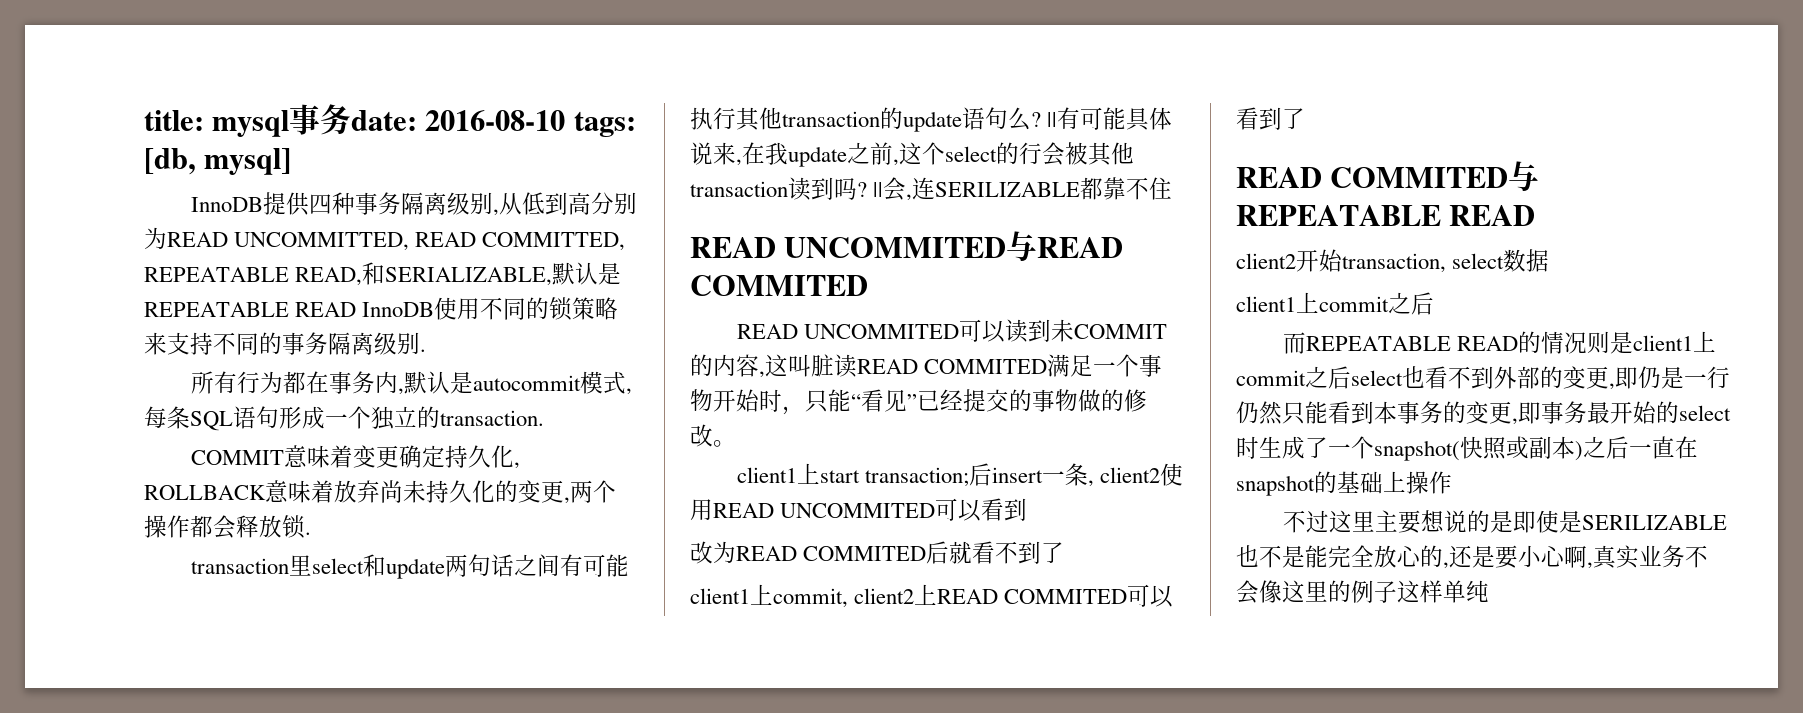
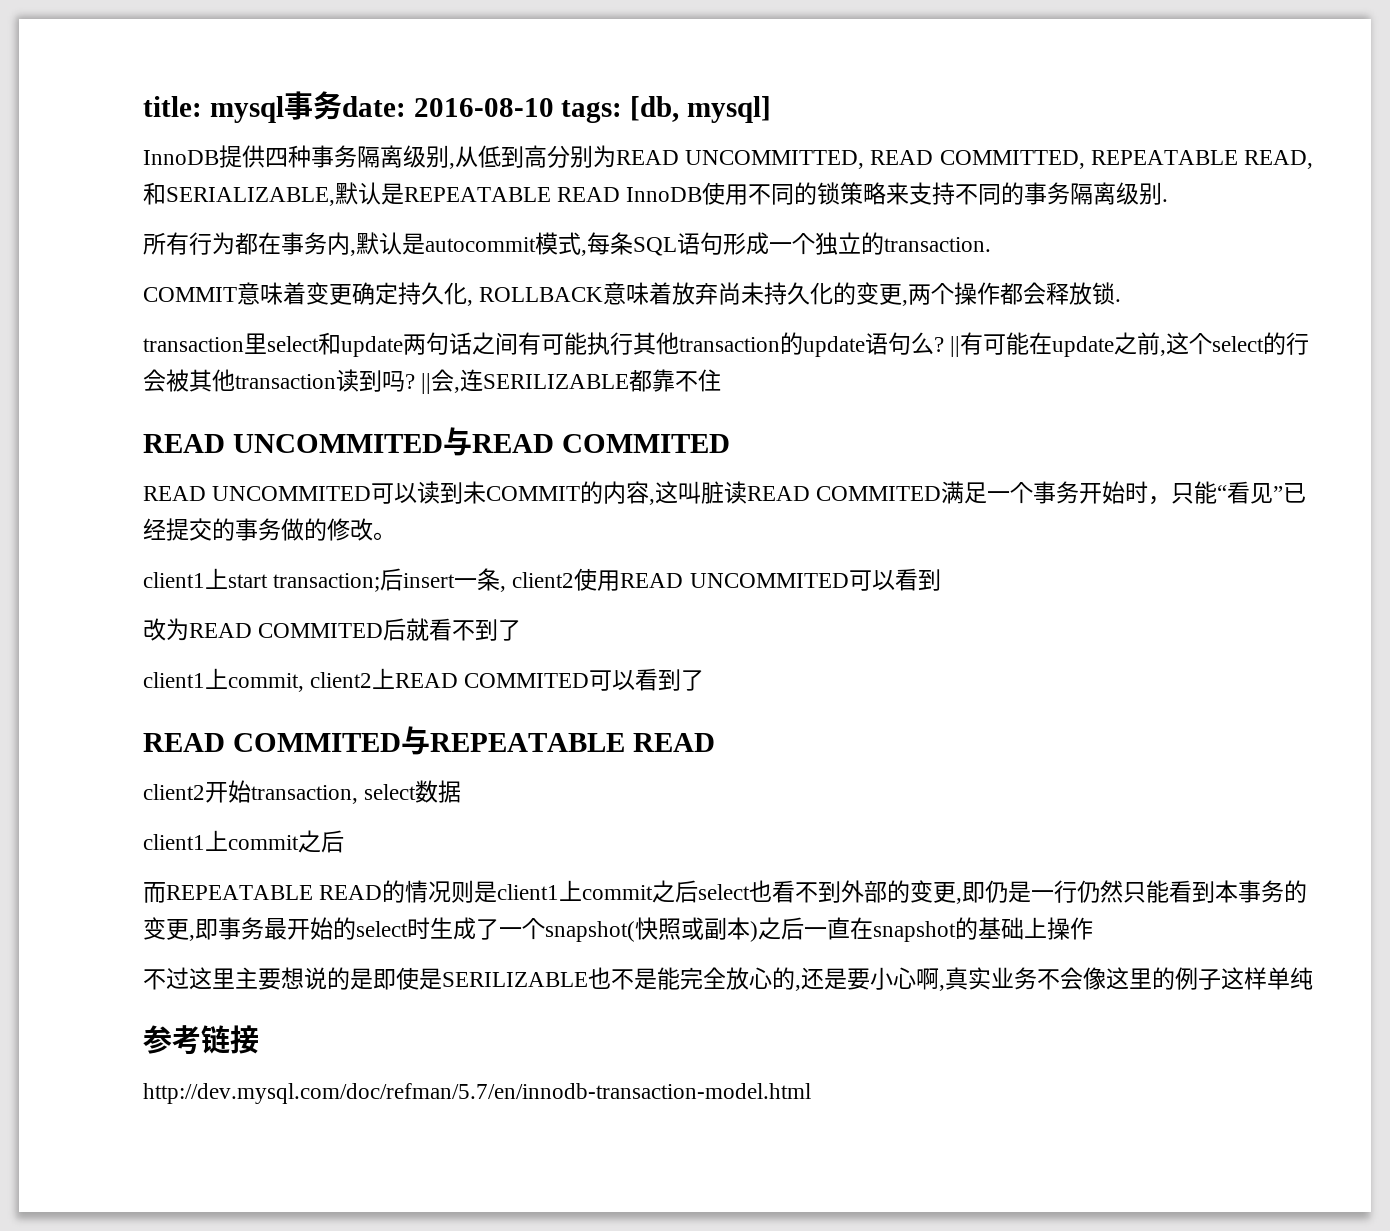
[1126,107,1173,131] [690,142,788,166] 具体说来,在我 -> [1029,332,1053,355] 在
[690,389,713,412] 物 -> [1056,481,1080,504] 务
[1055,389,1078,412] 物 -> [258,518,281,541] 务
(1489, 591) none -> [143,1025,259,1055] [143,1083,811,1104] // 参考链接 // http://dev.mysql.com/doc/refman/5.7/en/innodb-transaction-model.html

